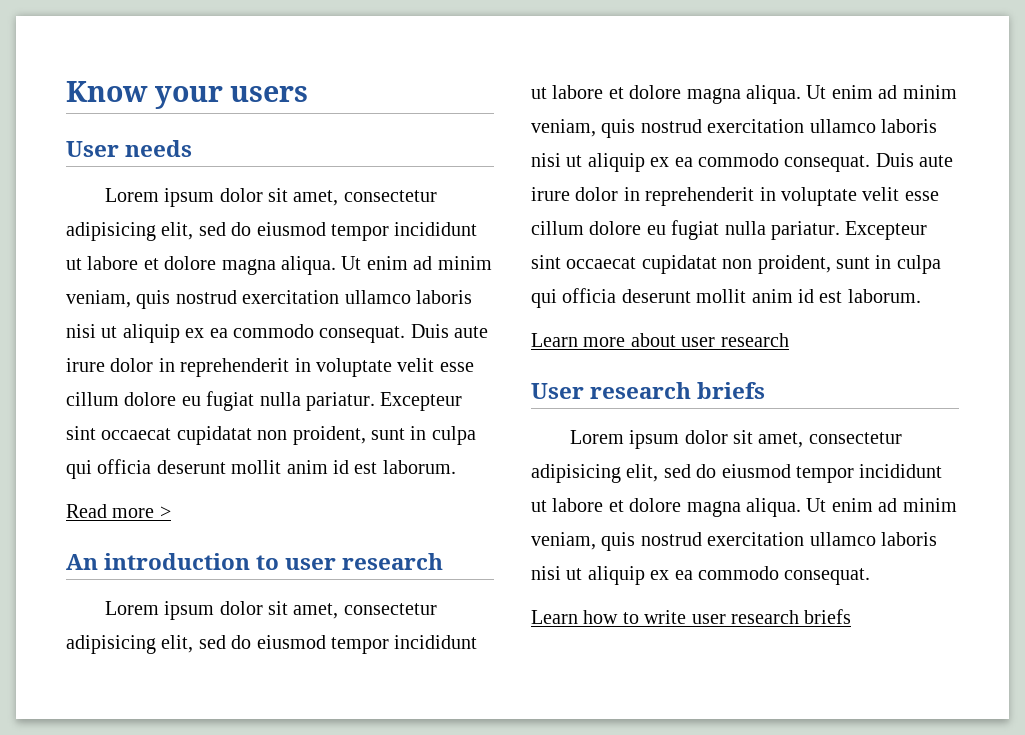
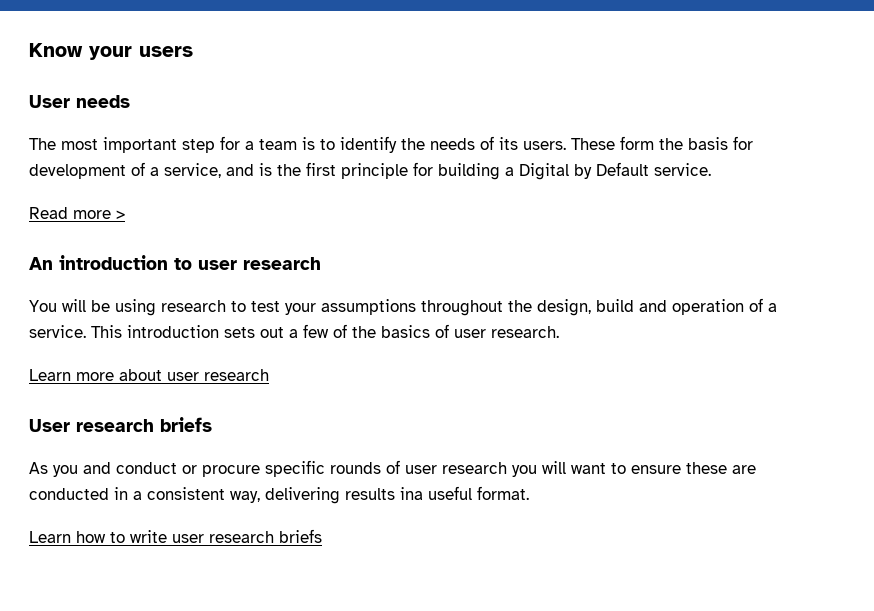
[104,188,437,207] [66,222,478,241] [66,256,492,275] [66,290,472,309] [66,324,489,343] [66,358,474,377] [66,391,463,411] [66,426,476,445] [66,459,456,479] Lorem ipsum dolor sit amet, consectetur adipisicing elit, sed do eiusmod tempor incididunt ut labore et dolore magna aliqua. Ut enim ad minim veniam, quis nostrud exercitation ullamco laboris nisi ut aliquip ex ea commodo consequat. Duis aute irure dolor in reprehenderit in voluptate velit esse cillum dolore eu fugiat nulla pariatur. Excepteur sint occaecat cupidatat non proident, sunt in culpa qui officia deserunt mollit anim id est laborum. -> [29,136,753,153] [29,162,711,180] The most important step for a team is to identify the needs of its users. These form the basis for development of a service, and is the first principle for building a Digital by Default service.
[104,601,437,620] [66,635,478,654] [531,85,957,104] [531,119,937,138] [531,153,954,172] [531,187,939,206] [531,220,928,240] [531,255,941,274] [531,288,921,308] Lorem ipsum dolor sit amet, consectetur adipisicing elit, sed do eiusmod tempor incididunt ut labore et dolore magna aliqua. Ut enim ad minim veniam, quis nostrud exercitation ullamco laboris nisi ut aliquip ex ea commodo consequat. Duis aute irure dolor in reprehenderit in voluptate velit esse cillum dolore eu fugiat nulla pariatur. Excepteur sint occaecat cupidatat non proident, sunt in culpa qui officia deserunt mollit anim id est laborum. -> [29,298,777,316] [29,324,559,338] You will be using research to test your assumptions throughout the design, build and operation of a service. This introduction sets out a few of the basics of user research.
[569,430,902,449] [531,464,943,483] [531,498,957,517] [531,532,937,551] [531,566,871,585] Lorem ipsum dolor sit amet, consectetur adipisicing elit, sed do eiusmod tempor incididunt ut labore et dolore magna aliqua. Ut enim ad minim veniam, quis nostrud exercitation ullamco laboris nisi ut aliquip ex ea commodo consequat. -> [29,460,756,477] [29,486,529,504] As you and conduct or procure specific rounds of user research you will want to ensure these are conducted in a consistent way, delivering results ina useful format.

